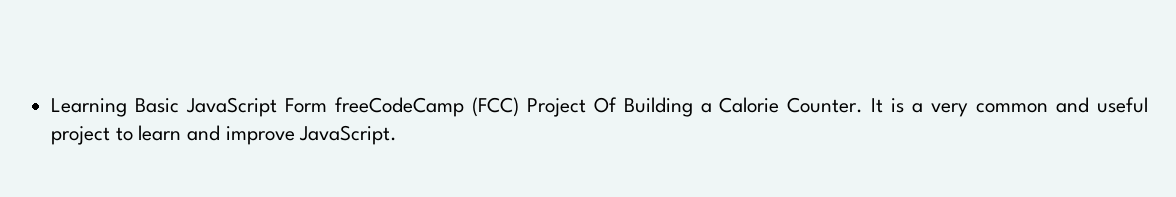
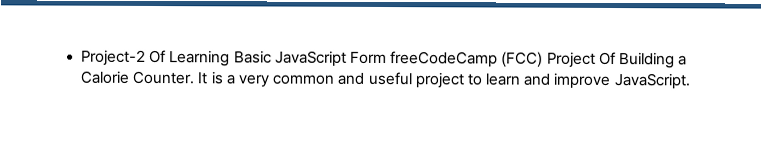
(51, 107) none -> [81,49,167,66] Project-2 Of

